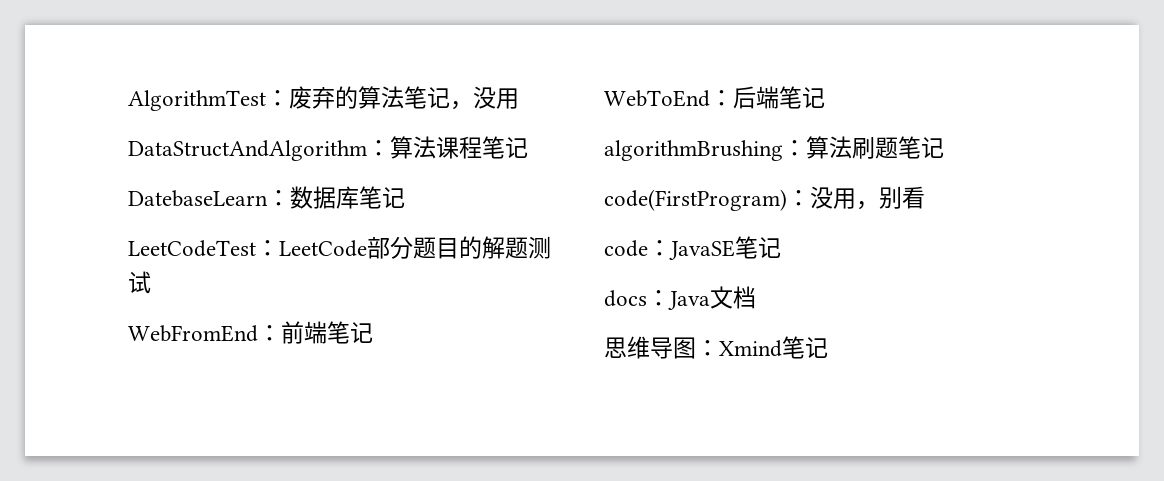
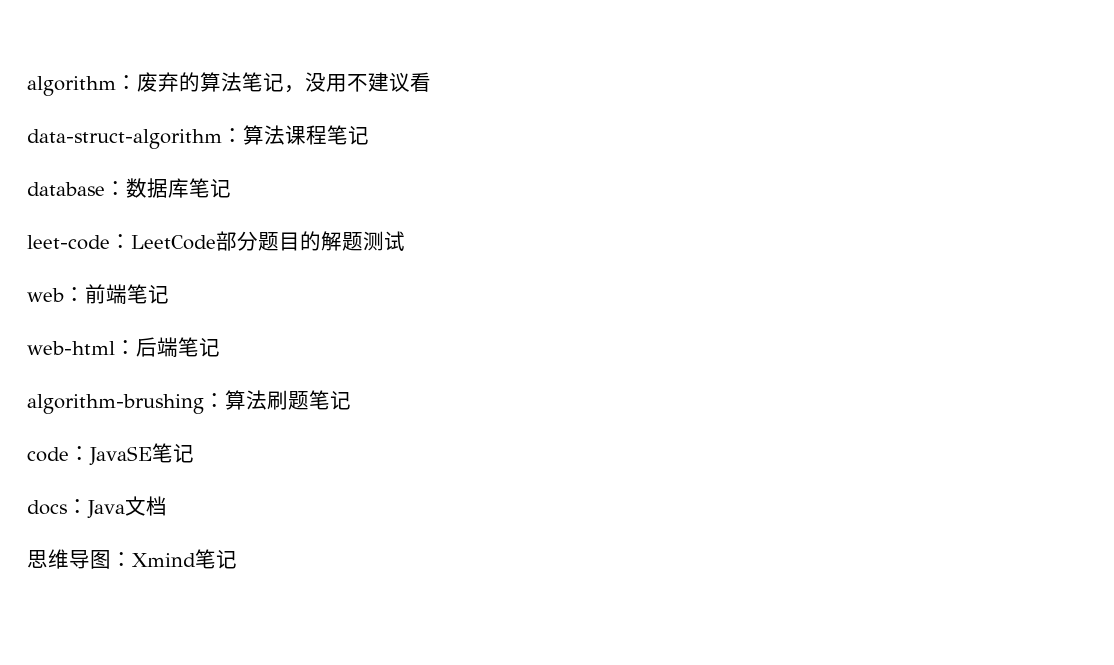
[128,90,266,111] AlgorithmTest -> [27,76,116,96] algorithm
[128,140,367,161] // DataStructAndAlgorithm -> [347,72,431,92] [27,129,222,149] 不建议看 // data-struct-algorithm
[128,190,268,207] DatebaseLearn -> [27,182,105,196] database
[128,240,256,257] LeetCodeTest -> [27,235,110,250] leet-code
[128,325,258,342] WebFromEnd -> [27,288,64,302] web
[604,90,710,107] WebToEnd -> [27,341,115,355] web-html
[604,140,783,161] algorithmBrushing -> [27,394,204,414] algorithm-brushing
[604,186,925,211] // code(FirstProgram)：没用，别看 -> (351, 400) none

